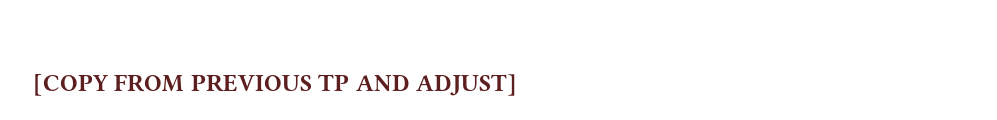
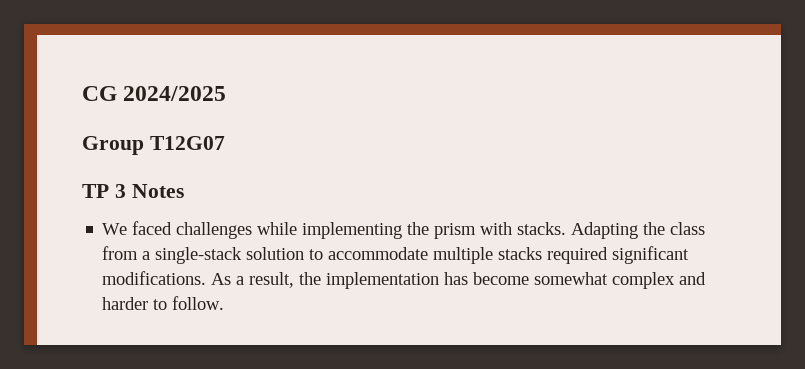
[33,74,518,96] [COPY FROM PREVIOUS TP AND ADJUST] -> [82,86,227,101] [82,136,225,155] [82,184,184,198] [102,221,706,239] [102,246,690,264] [102,271,707,289] [102,296,225,310] CG 2024/2025 // Group T12G07 // TP 3 Notes // We faced challenges while implementing the prism with stacks. Adapting the class from a single-stack solution to accommodate multiple stacks required significant modifications. As a result, the implementation has become somewhat complex and harder to follow.

